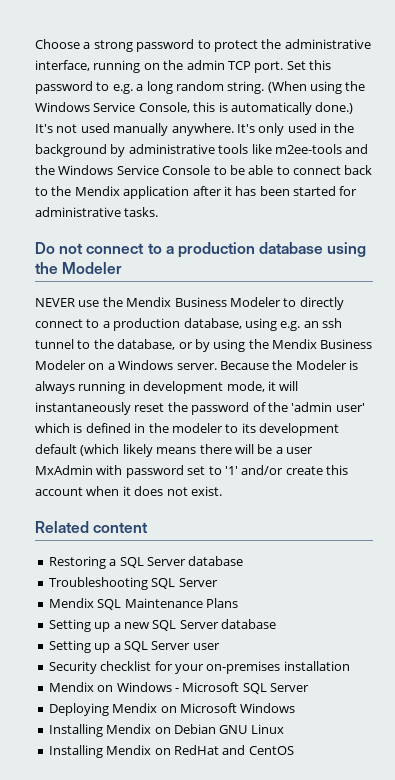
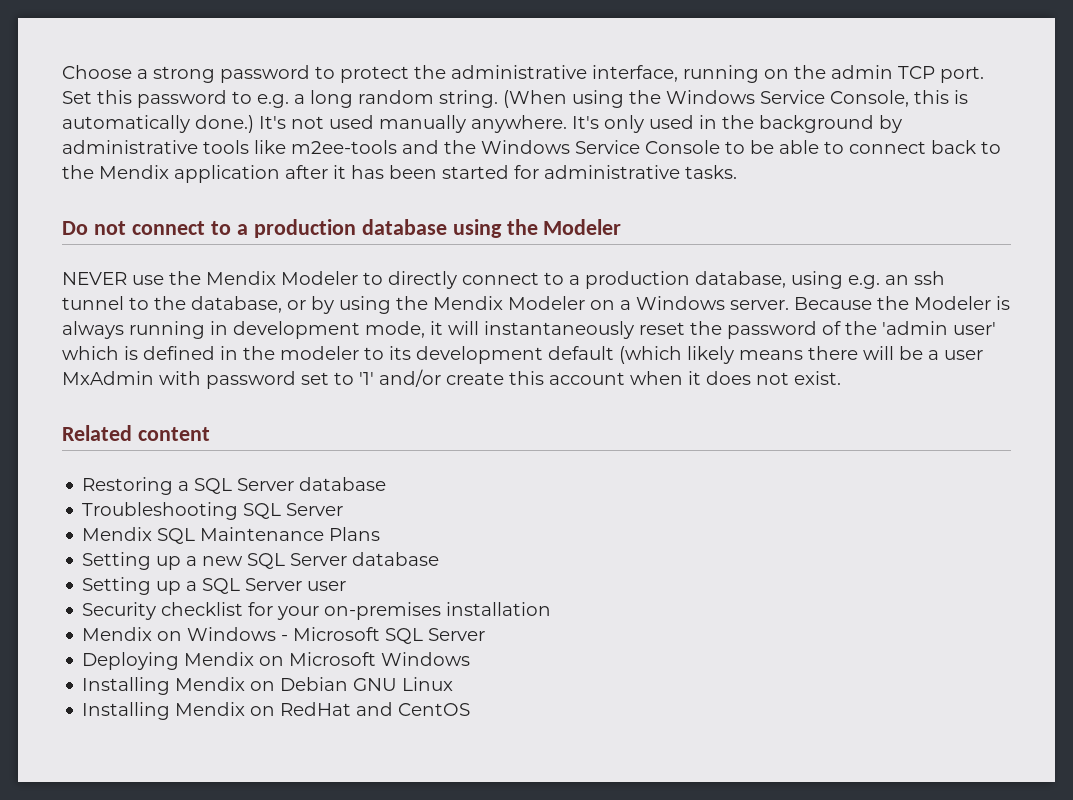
[174,297,227,307] Business -> (276, 278) none
[320,339,373,349] Business -> (503, 303) none

